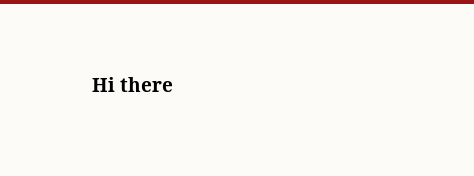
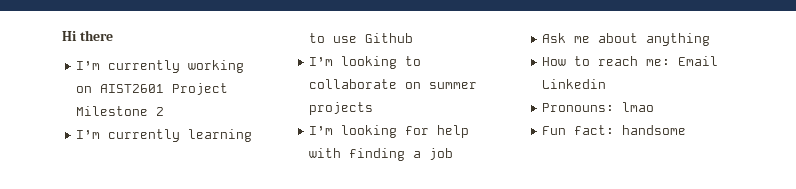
(174, 84) none -> [76,60,245,73] [76,83,229,95] [76,106,165,116] [76,129,253,142] [309,33,414,43] [309,56,422,69] [309,79,478,89] [309,102,374,115] [309,125,470,138] [309,148,454,161] [542,33,711,46] [542,56,719,66] [542,79,607,89] [542,102,655,112] [542,125,687,135] // I’m currently working on AIST2601 Project Milestone 2 // I’m currently learning to use Github // I’m looking to collaborate on summer projects // I’m looking for help with finding a job // Ask me about anything // How to reach me: Email Linkedin // Pronouns: lmao // Fun fact: handsome

